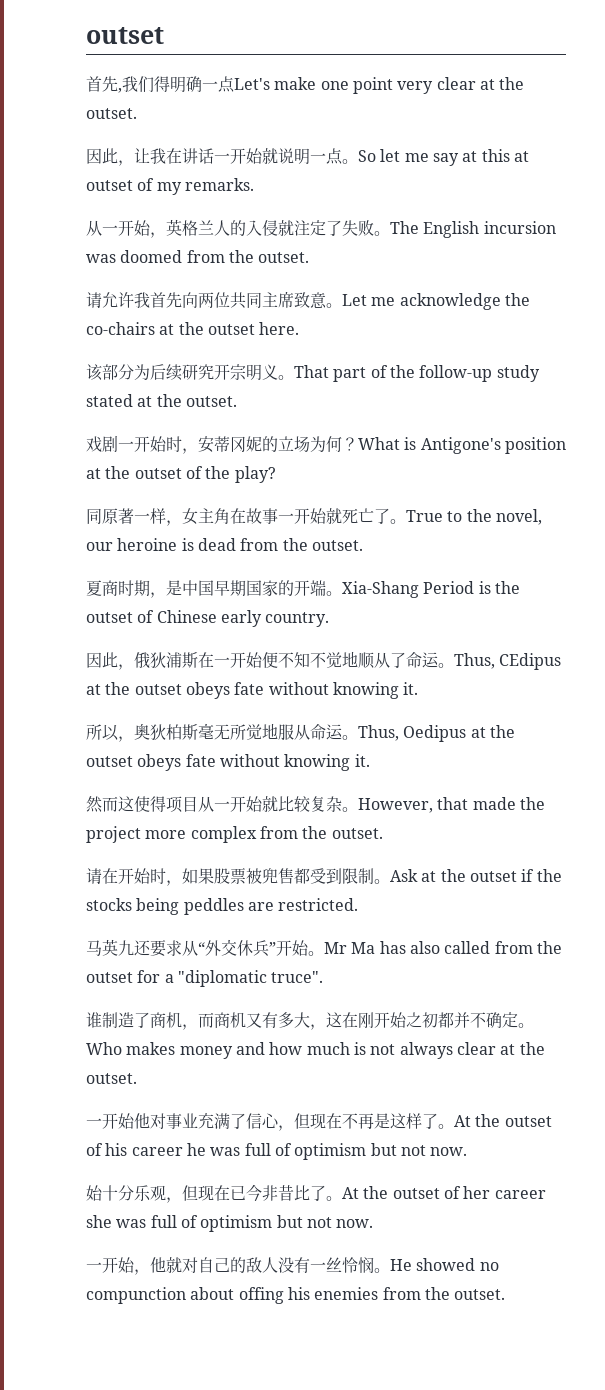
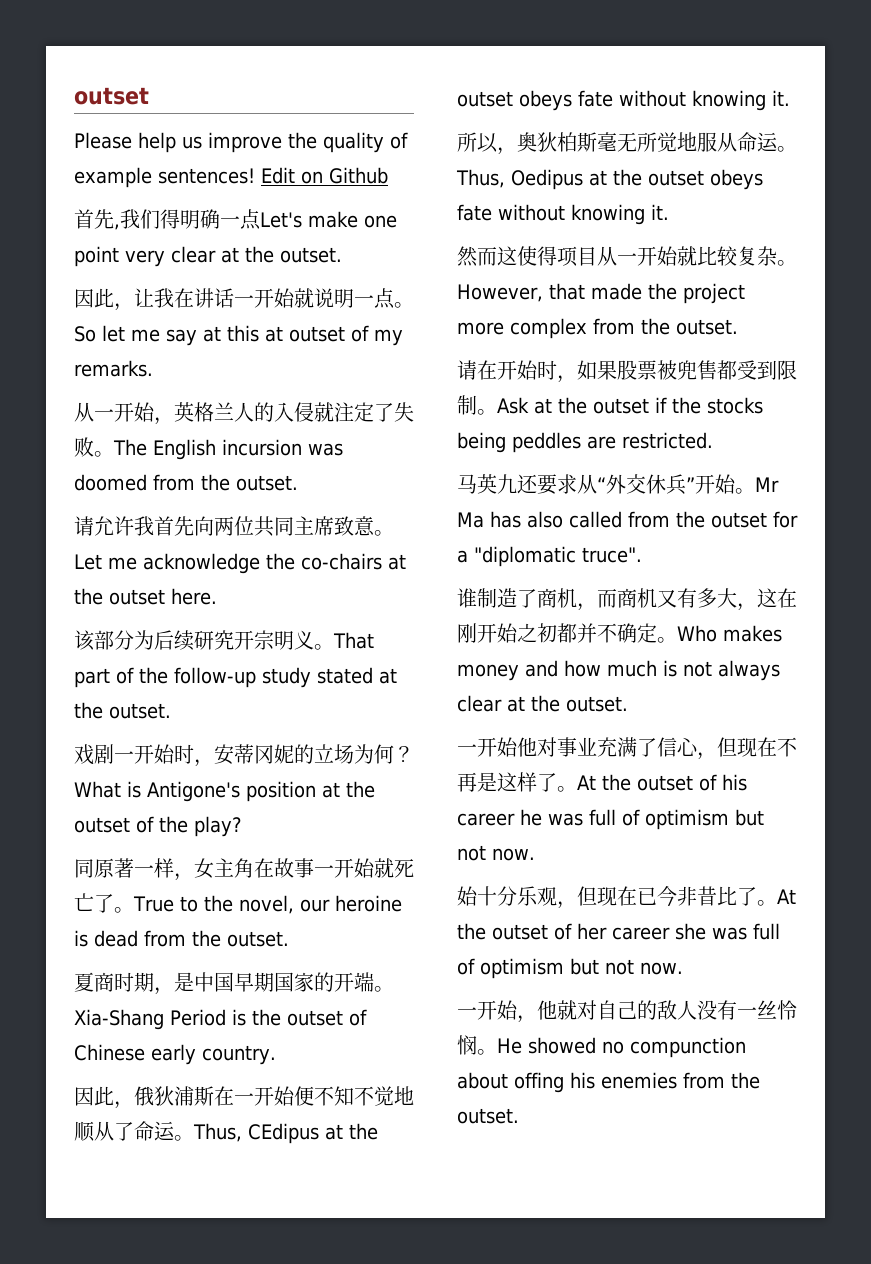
[86,27,164,44] outset -> [74,87,149,105] [74,132,408,153] [74,167,388,188] outset // Please help us improve the quality of example sentences! Edit on Github

